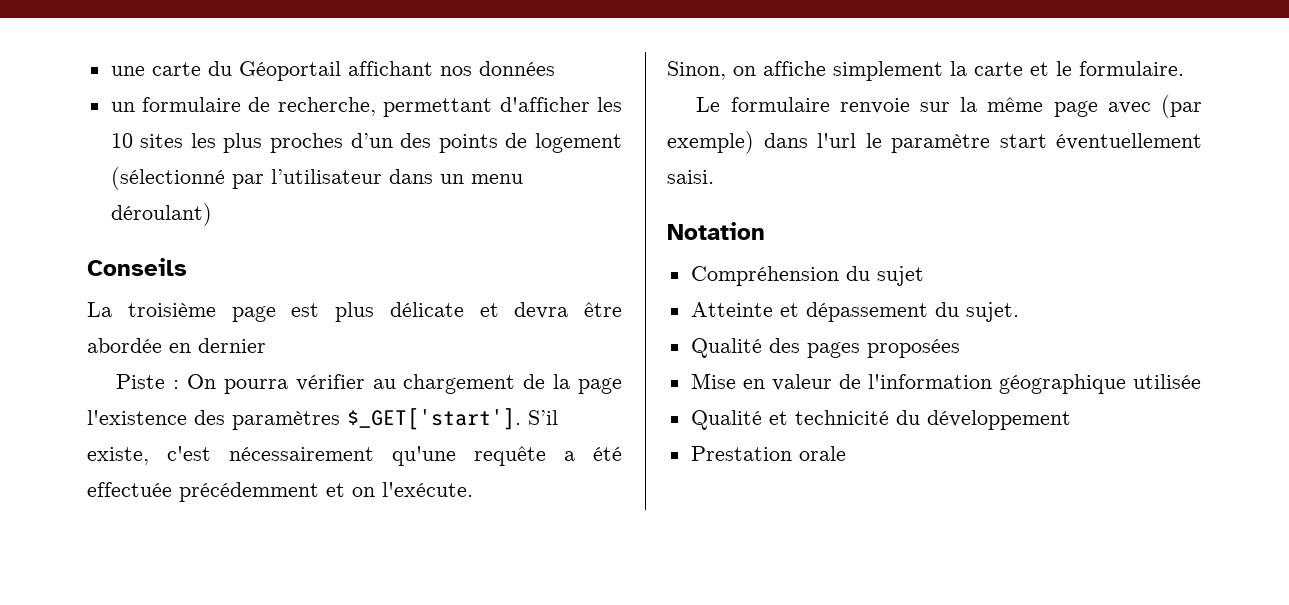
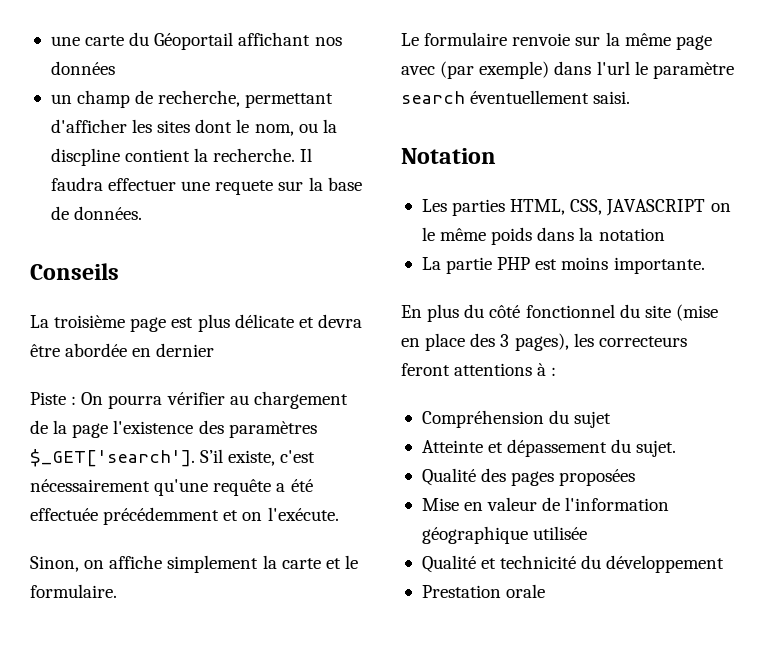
[142,97,242,112] formulaire -> [77,90,131,108] champ
[110,133,622,153] [110,167,523,190] [110,203,212,226] 10 sites les plus proches d’un des points de logement (sélectionné par l’utilisateur dans un menu déroulant) -> [157,119,337,136] [50,148,313,166] [50,177,362,195] [50,206,143,220] sites dont le nom, ou la discpline contient la recherche. Il faudra effectuer une requete sur la base de données.
[347,408,521,430] $_GET['start']. -> [30,449,195,467] $_GET['search'].
[999,134,1047,148] start -> [401,91,465,104] search
(765, 231) none -> [421,199,731,216] [421,227,665,245] [421,257,705,274] [401,304,718,322] [401,333,687,351] [401,363,557,376] // Les parties HTML, CSS, JAVASCRIPT on le même poids dans la notation // La partie PHP est moins importante. // En plus du côté fonctionnel du site (mise en place des 3 pages), les correcteurs feront attentions à :

